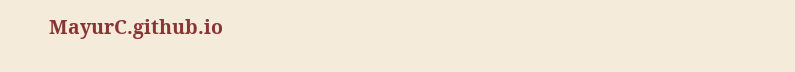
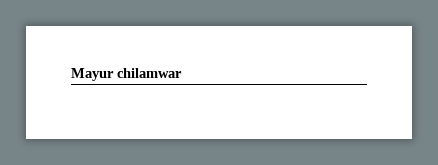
[49,19,223,39] MayurC.github.io -> [71,68,182,81] Mayur chilamwar

